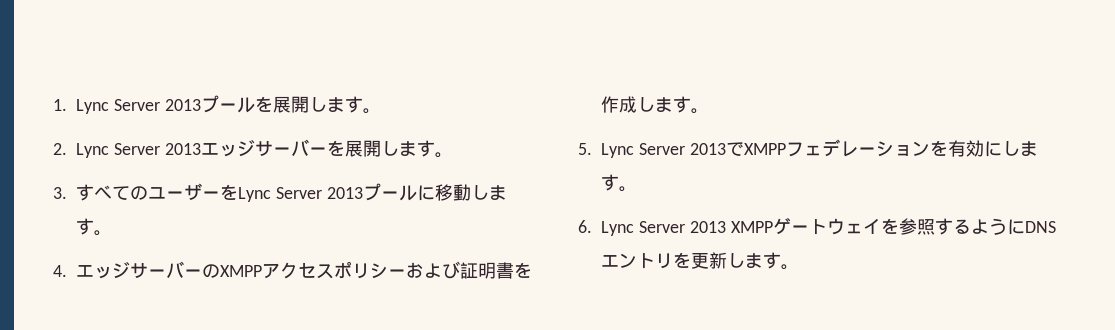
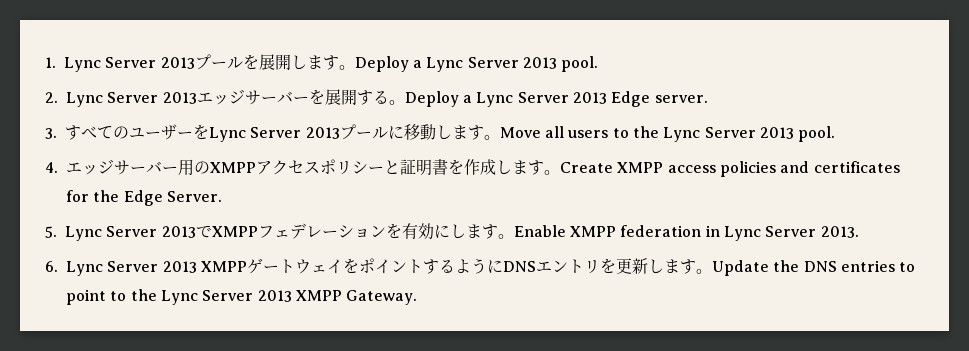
(381, 111) none -> [354,56,599,72] Deploy a Lync Server 2013 pool.
[380,140,453,158] します。 -> [356,90,708,107] する。Deploy a Lync Server 2013 Edge server.
(112, 233) none -> [499,126,836,142] Move all users to the Lync Server 2013 pool.
(202, 273) none -> [178,159,194,176] 用
[406,261,460,279] および -> [384,160,400,174] と
(709, 111) none -> [560,161,900,177] [66,190,222,206] Create XMPP access policies and certificates for the Edge Server.
(637, 189) none -> [513,225,859,241] Enable XMPP federation in Lync Server 2013.
[898,218,935,235] 参照 -> [358,258,423,274] ポイント
(799, 267) none -> [711,260,916,276] [66,289,418,305] Update the DNS entries to point to the Lync Server 2013 XMPP Gateway.

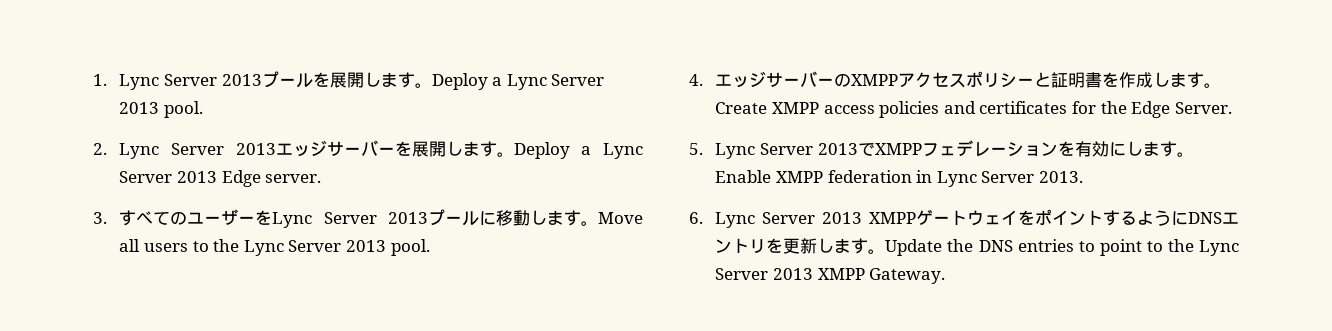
[356,90,389,105] する -> [445,141,497,157] します
[178,159,194,176] 用 -> (835, 82) none

